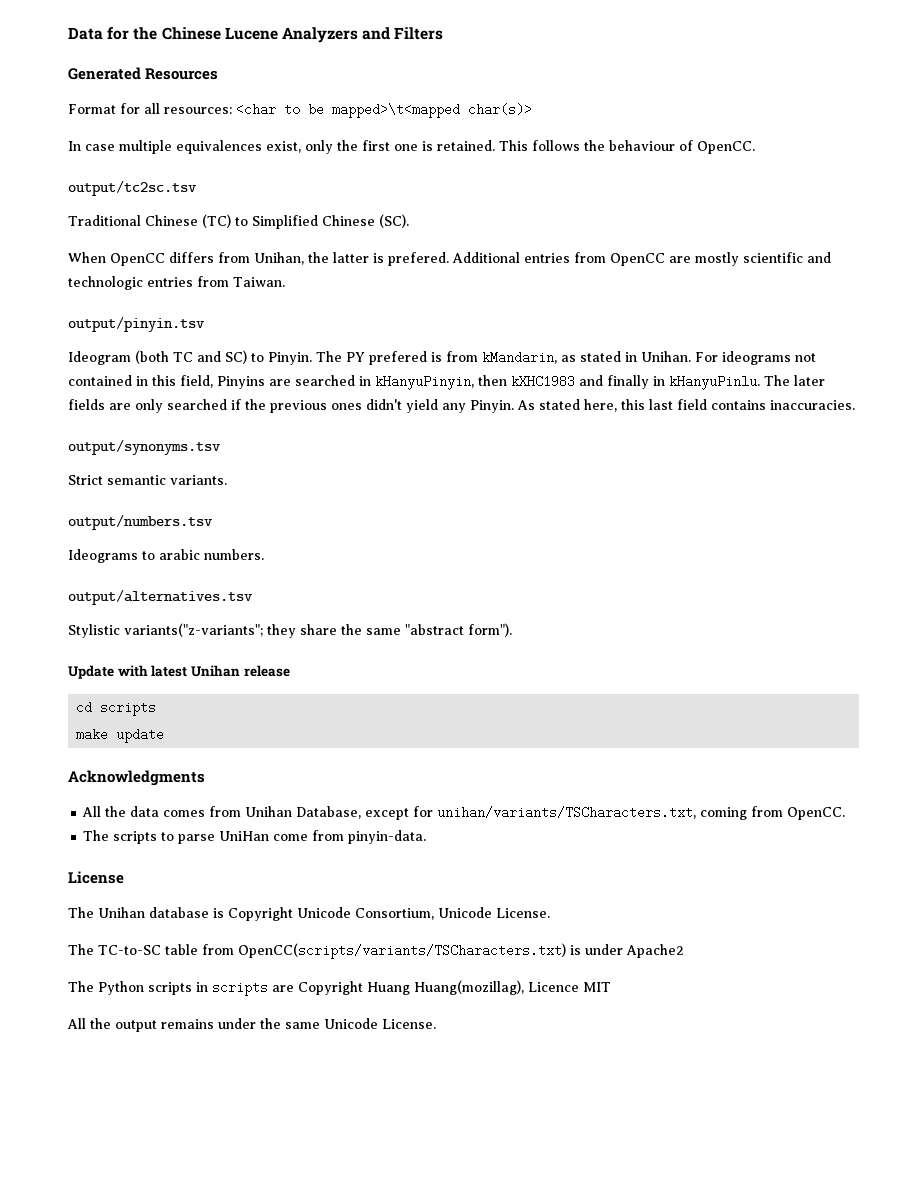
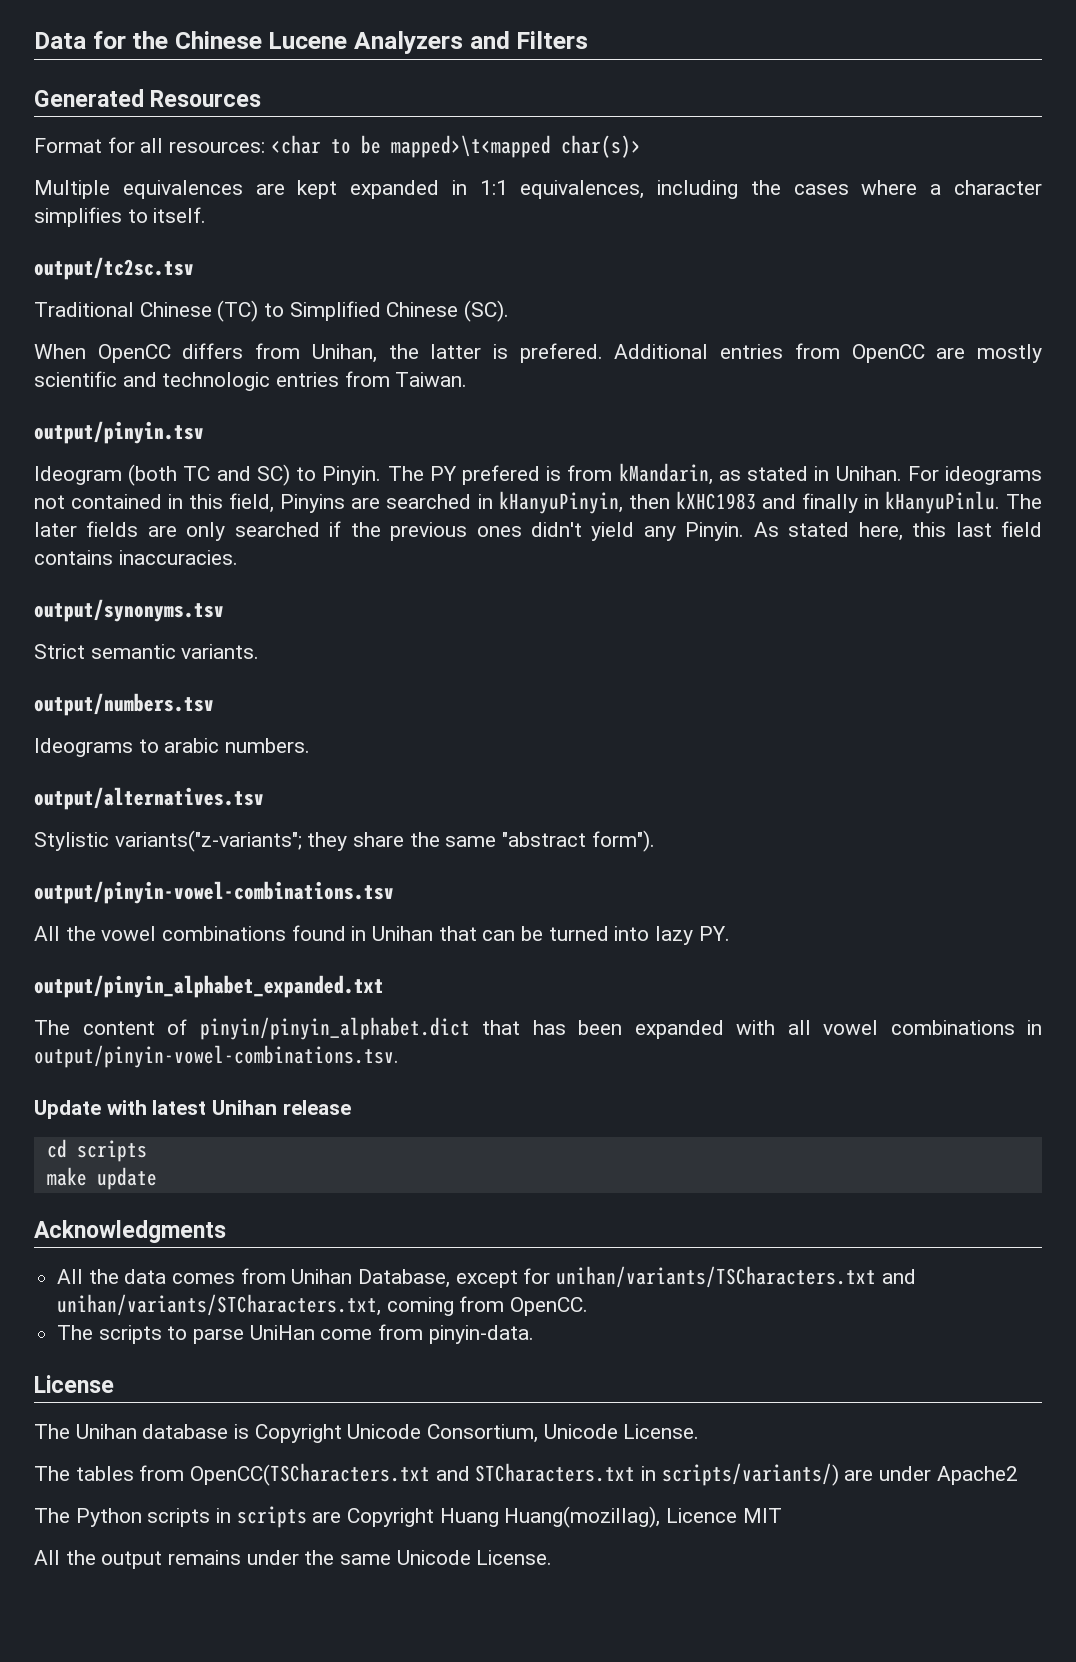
[68,140,755,154] In case multiple equivalences exist, only the first one is retained. This follows the behaviour of OpenCC. -> [34,180,1042,199] [34,207,207,227] Multiple equivalences are kept expanded in 1:1 equivalences, including the cases where a character simplifies to itself.
(512, 630) none -> [34,881,394,904] [34,925,730,945] [34,975,384,998] [34,1017,1042,1040] [34,1045,399,1068] // output/pinyin-vowel-combinations.tsv // All the vowel combinations found in Unihan that can be turned into lazy PY. // output/pinyin_alphabet_expanded.txt // The content of pinyin/pinyin_alphabet.dict that has been expanded with all vowel combinations in output/pinyin-vowel-combinations.tsv.
[437,806,697,819] unihan/variants/TSCharacters.txt, -> [556,1266,916,1288] [57,1294,382,1316] unihan/variants/TSCharacters.txt and unihan/variants/STCharacters.txt,
[98,943,581,959] TC-to-SC table from OpenCC(scripts/variants/TSCharacters.txt) is -> [75,1463,874,1486] tables from OpenCC(TSCharacters.txt and STCharacters.txt in scripts/variants/) are

